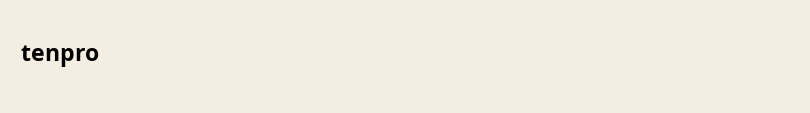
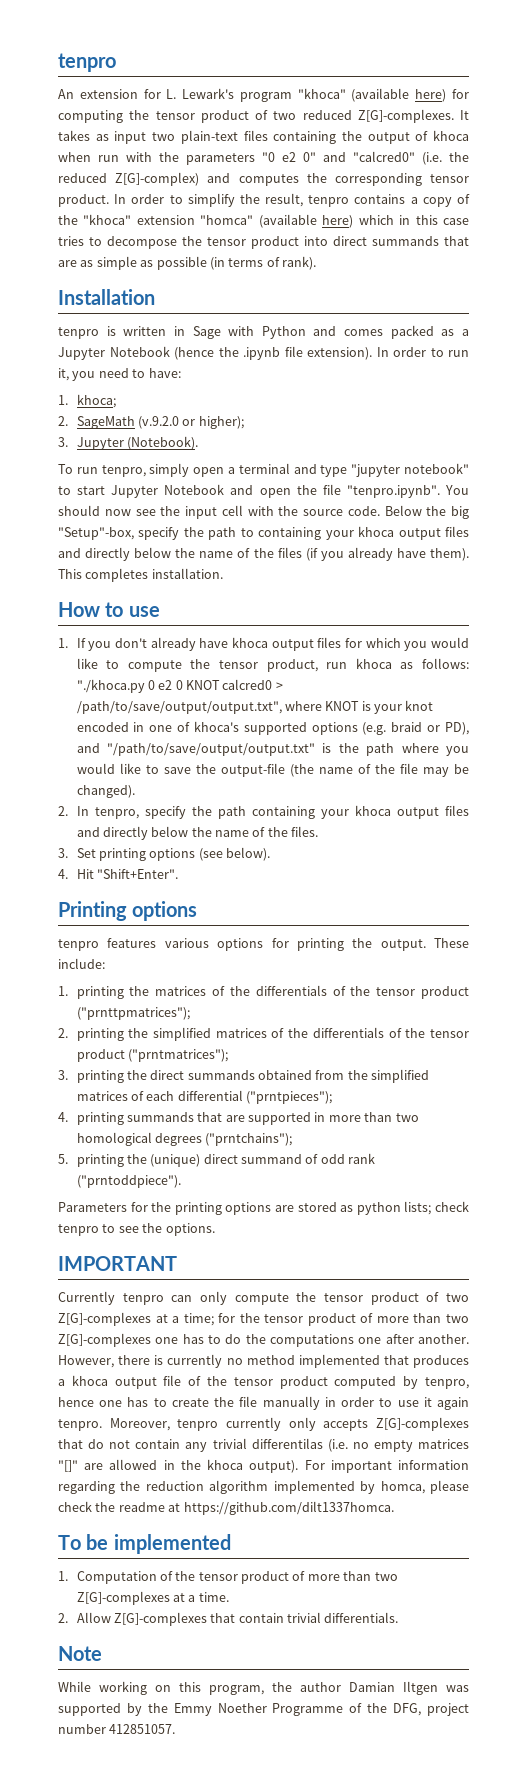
[21,45,99,67] tenpro -> [58,53,116,72] [58,88,469,102] [58,109,469,123] [58,130,469,144] [58,151,469,165] [58,172,469,186] [58,193,471,207] [58,214,470,228] [58,236,469,249] [58,256,316,270] [58,289,155,305] [58,325,469,339] [58,346,469,360] [58,368,181,381] [58,394,116,408] [58,416,244,429] [58,436,198,450] [58,463,470,477] [58,484,469,498] [58,505,469,519] [58,526,470,540] [58,547,469,561] [58,568,223,582] [58,602,160,617] [58,637,469,651] [76,658,469,672] [76,679,283,693] [76,700,434,714] [76,721,470,735] [76,743,469,756] [76,763,470,777] [76,785,135,798] [58,805,470,819] [76,826,319,840] [58,847,271,861] [58,869,178,879] [58,901,198,921] [58,938,469,951] [58,958,105,969] [58,985,469,999] [76,1007,190,1020] [58,1027,470,1041] [76,1049,228,1062] [58,1069,430,1083] [76,1090,333,1104] [58,1112,419,1125] [76,1132,293,1146] [58,1153,376,1167] [76,1175,181,1188] [58,1201,470,1215] [58,1223,215,1236] [58,1256,177,1271] [58,1291,470,1305] [58,1312,469,1326] [58,1333,469,1347] [58,1354,469,1368] [58,1375,470,1389] [58,1396,469,1410] [58,1417,469,1431] [58,1438,470,1452] [58,1459,470,1473] [58,1480,469,1494] [58,1501,394,1515] [58,1534,231,1554] [58,1571,398,1584] [76,1591,229,1605] [58,1612,399,1626] [58,1646,102,1661] [58,1681,469,1695] [58,1703,470,1716] [58,1724,176,1734] tenpro // An extension for L. Lewark's program "khoca" (available here) for computing the tensor product of two reduced Z[G]-complexes. It takes as input two plain-text files containing the output of khoca when run with the parameters "0 e2 0" and "calcred0" (i.e. the reduced Z[G]-complex) and computes the corresponding tensor product. In order to simplify the result, tenpro contains a copy of the "khoca" extension "homca" (available here) which in this case tries to decompose the tensor product into direct summands that are as simple as possible (in terms of rank). // Installation // tenpro is written in Sage with Python and comes packed as a Jupyter Notebook (hence the .ipynb file extension). In order to run it, you need to have: // 1. khoca; // 2. SageMath (v.9.2.0 or higher); // 3. Jupyter (Notebook). // To run tenpro, simply open a terminal and type "jupyter notebook" to start Jupyter Notebook and open the file "tenpro.ipynb". You should now see the input cell with the source code. Below the big "Setup"-box, specify the path to containing your khoca output files and directly below the name of the files (if you already have them). This completes installation. // How to use // 1. If you don't already have khoca output files for which you would like to compute the tensor product, run khoca as follows: "./khoca.py 0 e2 0 KNOT calcred0 > /path/to/save/output/output.txt", where KNOT is your knot encoded in one of khoca's supported options (e.g. braid or PD), and "/path/to/save/output/output.txt" is the path where you would like to save the output-file (the name of the file may be changed). // 2. In tenpro, specify the path containing your khoca output files and directly below the name of the files. // 3. Set printing options (see below). // 4. Hit "Shift+Enter". // Printing options // tenpro features various options for printing the output. These include: // 1. printing the matrices of the differentials of the tensor product ("prnttpmatrices"); // 2. printing the simplified matrices of the differentials of the tensor product ("prntmatrices"); // 3. printing the direct summands obtained from the simplified matrices of each differential ("prntpieces"); // 4. printing summands that are supported in more than two homological degrees ("prntchains"); // 5. printing the (unique) direct summand of odd rank ("prntoddpiece"). // Parameters for the printing options are stored as python lists; check tenpro to see the options. // IMPORTANT // Currently tenpro can only compute the tensor product of two Z[G]-complexes at a time; for the tensor product of more than two Z[G]-complexes one has to do the computations one after another. However, there is currently no method implemented that produces a khoca output file of the tensor product computed by tenpro, hence one has to create the file manually in order to use it again tenpro. Moreover, tenpro currently only accepts Z[G]-complexes that do not contain any trivial differentilas (i.e. no empty matrices "[]" are allowed in the khoca output). For important information regarding the reduction algorithm implemented by homca, please check the readme at https://github.com/dilt1337homca. // To be implemented // 1. Computation of the tensor product of more than two Z[G]-complexes at a time. // 2. Allow Z[G]-complexes that contain trivial differentials. // Note // While working on this program, the author Damian Iltgen was supported by the Emmy Noether Programme of the DFG, project number 412851057.

